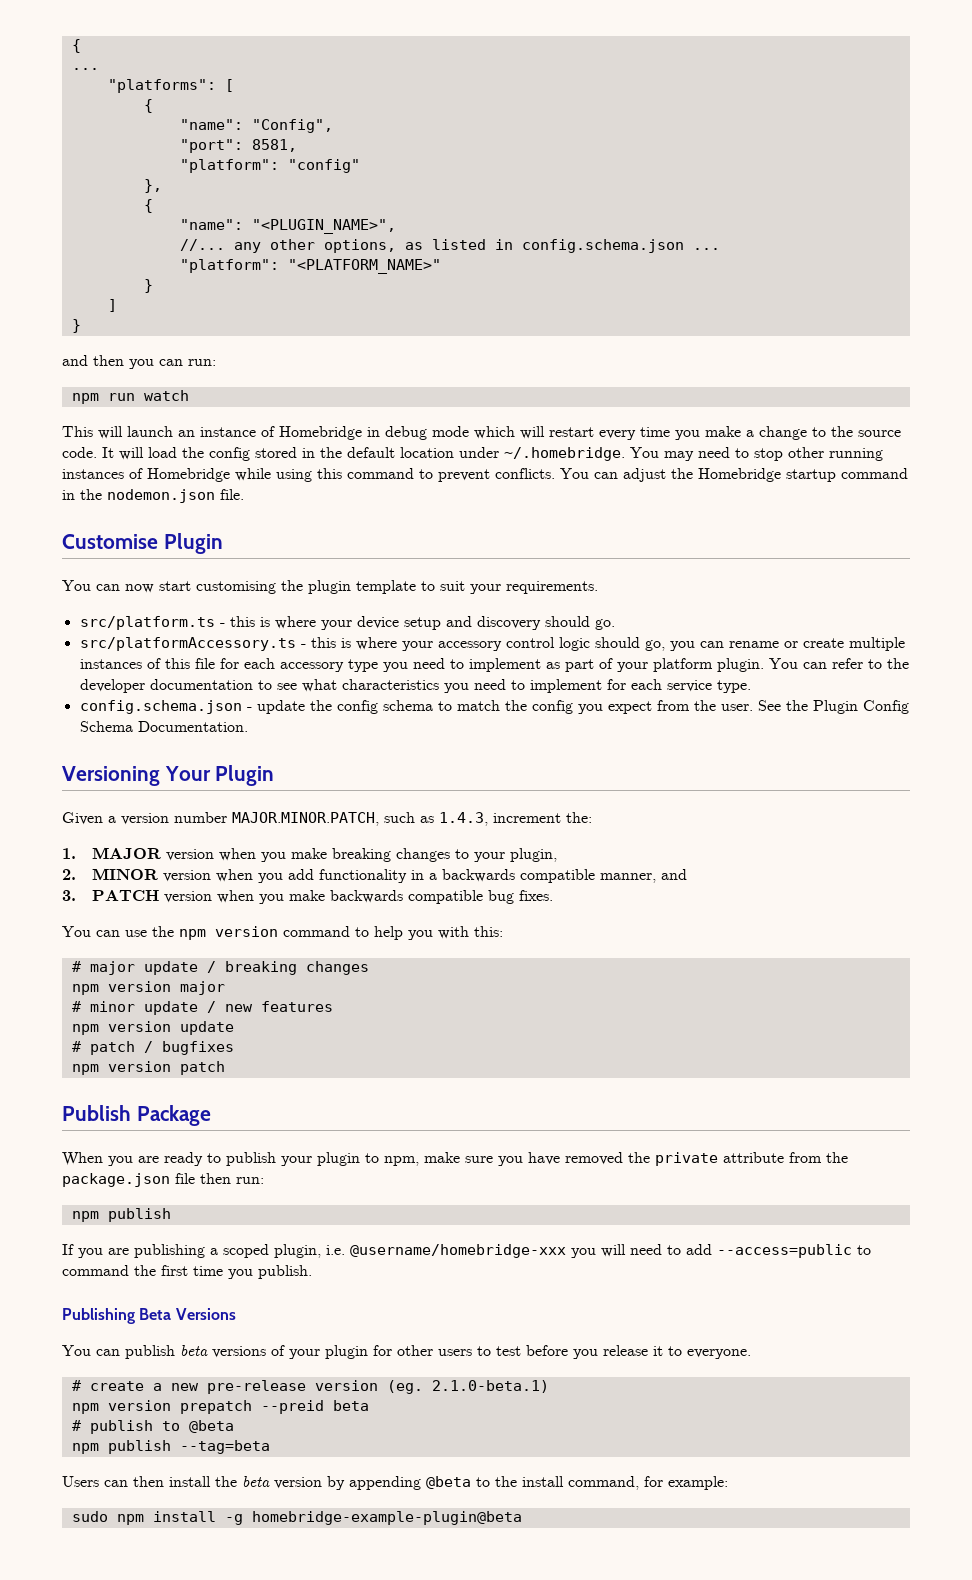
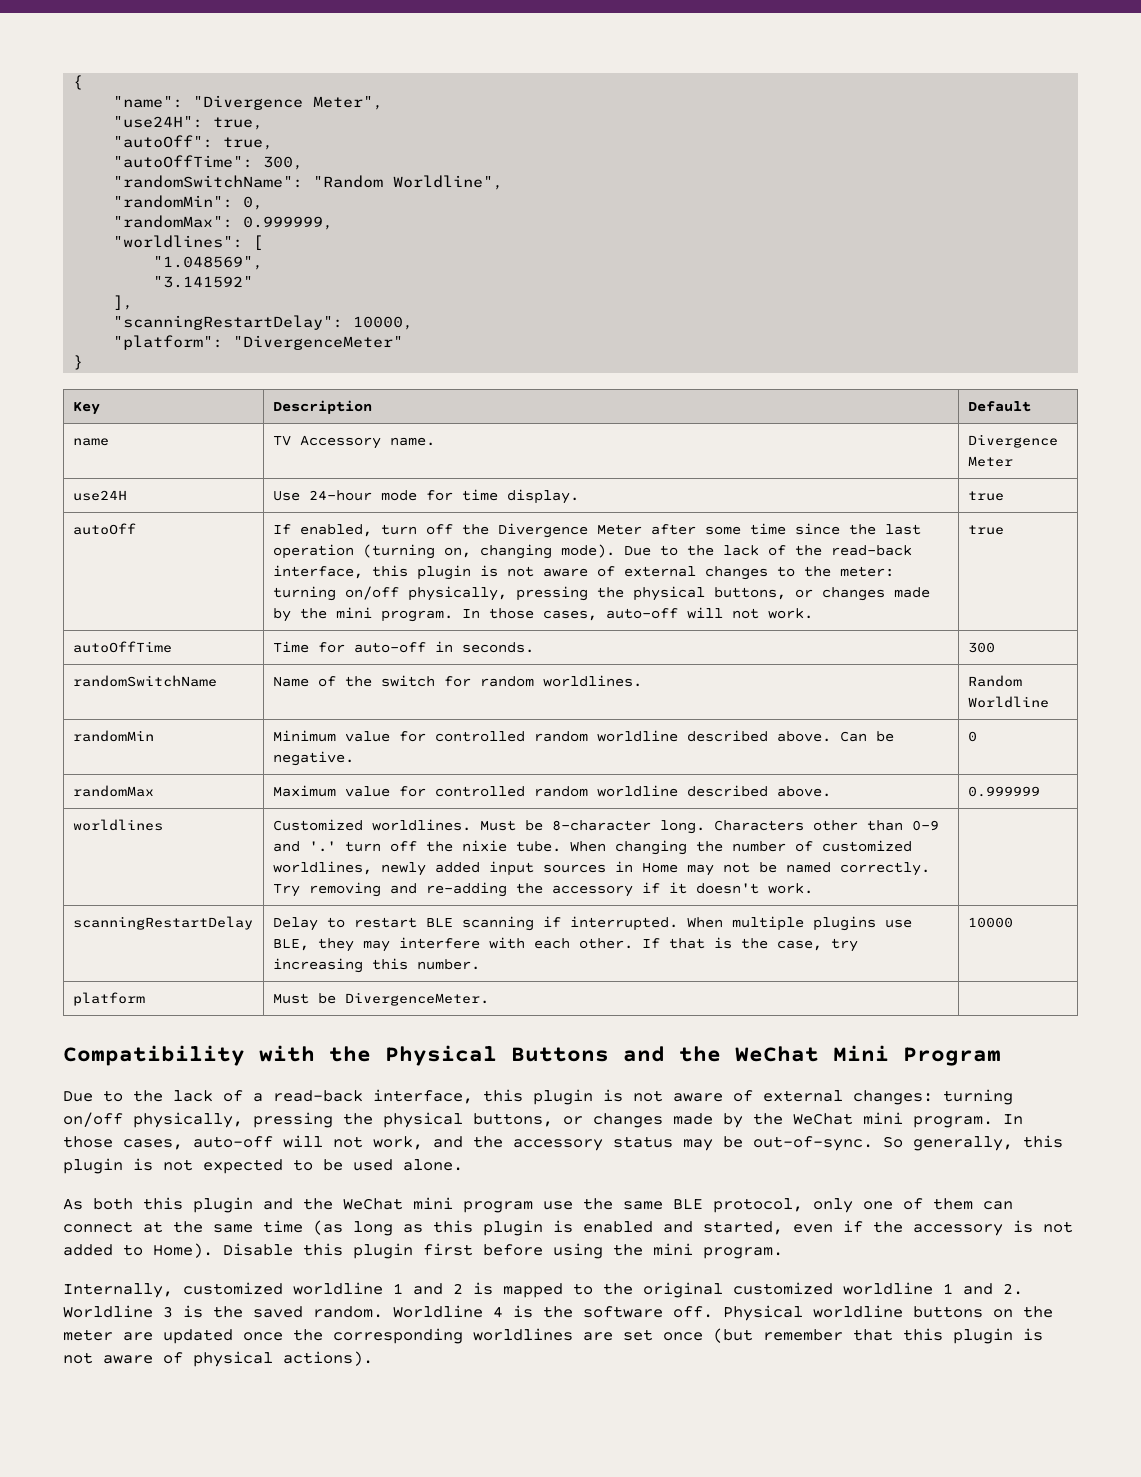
[71,39,81,53] [71,68,99,70] [107,79,234,93] [143,99,153,113] [179,119,333,133] [179,139,297,153] [179,159,360,173] [143,179,162,193] [143,199,153,213] [179,219,396,234] [179,239,720,253] [179,259,441,274] [143,279,153,293] [107,299,117,312] [71,319,81,333] [62,355,216,369] [71,390,189,404] [62,426,901,440] [62,447,883,461] [62,468,908,482] [62,489,244,503] [62,533,223,554] [62,580,598,594] [79,616,615,630] [79,637,905,651] [79,658,909,672] [79,679,751,693] [79,700,909,714] [79,721,248,732] [62,765,275,786] [62,812,592,826] [62,847,557,862] [62,868,687,883] [62,890,553,904] [62,926,503,940] [71,961,369,975] [71,981,225,995] [71,1001,333,1015] [71,1021,234,1035] [71,1041,234,1055] [71,1061,225,1075] [62,1105,211,1126] [62,1152,848,1166] [62,1173,264,1187] [71,1208,171,1222] [62,1244,871,1258] [62,1265,312,1279] [62,1308,236,1324] [62,1345,751,1359] [71,1380,549,1394] [71,1400,369,1414] [71,1420,234,1434] [71,1440,270,1454] [62,1476,728,1490] [71,1511,522,1525] { // ... // "platforms": [ // { // "name": "Config", // "port": 8581, // "platform": "config" // }, // { // "name": "<PLUGIN_NAME>", // //... any other options, as listed in config.schema.json ... // "platform": "<PLATFORM_NAME>" // } // ] // } // and then you can run: // npm run watch // This will launch an instance of Homebridge in debug mode which will restart every time you make a change to the source code. It will load the config stored in the default location under ~/.homebridge. You may need to stop other running instances of Homebridge while using this command to prevent conflicts. You can adjust the Homebridge startup command in the nodemon.json file. // Customise Plugin // You can now start customising the plugin template to suit your requirements. // src/platform.ts - this is where your device setup and discovery should go. // src/platformAccessory.ts - this is where your accessory control logic should go, you can rename or create multiple instances of this file for each accessory type you need to implement as part of your platform plugin. You can refer to the developer documentation to see what characteristics you need to implement for each service type. // config.schema.json - update the config schema to match the config you expect from the user. See the Plugin Config Schema Documentation. // Versioning Your Plugin // Given a version number MAJOR.MINOR.PATCH, such as 1.4.3, increment the: // 1. MAJOR version when you make breaking changes to your plugin, // 2. MINOR version when you add functionality in a backwards compatible manner, and // 3. PATCH version when you make backwards compatible bug fixes. // You can use the npm version command to help you with this: // # major update / breaking changes // npm version major // # minor update / new features // npm version update // # patch / bugfixes // npm version patch // Publish Package // When you are ready to publish your plugin to npm, make sure you have removed the private attribute from the package.json file then run: // npm publish // If you are publishing a scoped plugin, i.e. @username/homebridge-xxx you will need to add --access=public to command the first time you publish. // Publishing Beta Versions // You can publish beta versions of your plugin for other users to test before you release it to everyone. // # create a new pre-release version (eg. 2.1.0-beta.1) // npm version prepatch --preid beta // # publish to @beta // npm publish --tag=beta // Users can then install the beta version by appending @beta to the install command, for example: // sudo npm install -g homebridge-example-plugin@beta -> [73,75,84,90] [113,95,384,110] [113,116,264,130] [113,135,274,150] [113,155,304,170] [113,175,504,190] [113,195,264,210] [113,215,334,230] [113,235,264,250] [153,256,264,270] [153,276,254,288] [113,295,134,310] [113,315,414,330] [113,335,404,350] [73,355,84,370] [72,401,100,415] [272,400,372,414] [967,401,1031,412] [72,438,109,446] [272,435,435,449] [967,434,1058,448] [967,456,1013,467] [72,490,127,501] [272,489,579,504] [967,491,1004,501] [72,523,136,535] [272,523,921,538] [272,544,912,559] [272,565,894,580] [272,586,930,601] [272,607,813,622] [967,525,1004,535] [72,641,172,653] [272,641,534,653] [967,642,995,653] [72,675,217,687] [272,675,642,687] [967,675,1022,687] [967,696,1049,708] [72,730,154,742] [272,730,894,742] [272,751,354,766] [967,731,977,742] [72,785,154,797] [272,785,831,797] [967,786,1040,797] [72,819,163,831] [272,819,939,834] [272,840,912,855] [272,861,930,876] [272,882,813,897] [72,916,253,930] [272,916,912,931] [272,937,858,952] [272,958,480,973] [967,917,1013,928] [72,992,145,1006] [272,992,489,1006] [63,1045,1001,1066] [63,1089,1013,1105] [63,1112,1023,1128] [63,1135,1063,1151] [63,1158,463,1174] [63,1197,1013,1213] [63,1220,1073,1236] [63,1243,783,1259] [63,1282,1023,1298] [63,1305,1053,1321] [63,1328,1043,1344] [63,1351,373,1367] { // "name": "Divergence Meter", // "use24H": true, // "autoOff": true, // "autoOffTime": 300, // "randomSwitchName": "Random Worldline", // "randomMin": 0, // "randomMax": 0.999999, // "worldlines": [ // "1.048569", // "3.141592" // ], // "scanningRestartDelay": 10000, // "platform": "DivergenceMeter" // } // Key | Description | Default // name | TV Accessory name. | Divergence Meter // use24H | Use 24-hour mode for time display. | true // autoOff | If enabled, turn off the Divergence Meter after some time since the last operation (turning on, changing mode). Due to the lack of the read-back interface, this plugin is not aware of external changes to the meter: turning on/off physically, pressing the physical buttons, or changes made by the mini program. In those cases, auto-off will not work. | true // autoOffTime | Time for auto-off in seconds. | 300 // randomSwitchName | Name of the switch for random worldlines. | Random Worldline // randomMin | Minimum value for controlled random worldline described above. Can be negative. | 0 // randomMax | Maximum value for controlled random worldline described above. | 0.999999 // worldlines | Customized worldlines. Must be 8-character long. Characters other than 0-9 and '.' turn off the nixie tube. When changing the number of customized worldlines, newly added input sources in Home may not be named correctly. Try removing and re-adding the accessory if it doesn't work. | // scanningRestartDelay | Delay to restart BLE scanning if interrupted. When multiple plugins use BLE, they may interfere with each other. If that is the case, try increasing this number. | 10000 // platform | Must be DivergenceMeter. | // Compatibility with the Physical Buttons and the WeChat Mini Program // Due to the lack of a read-back interface, this plugin is not aware of external changes: turning on/off physically, pressing the physical buttons, or changes made by the WeChat mini program. In those cases, auto-off will not work, and the accessory status may be out-of-sync. So generally, this plugin is not expected to be used alone. // As both this plugin and the WeChat mini program use the same BLE protocol, only one of them can connect at the same time (as long as this plugin is enabled and started, even if the accessory is not added to Home). Disable this plugin first before using the mini program. // Internally, customized worldline 1 and 2 is mapped to the original customized worldline 1 and 2. Worldline 3 is the saved random. Worldline 4 is the software off. Physical worldline buttons on the meter are updated once the corresponding worldlines are set once (but remember that this plugin is not aware of physical actions).

